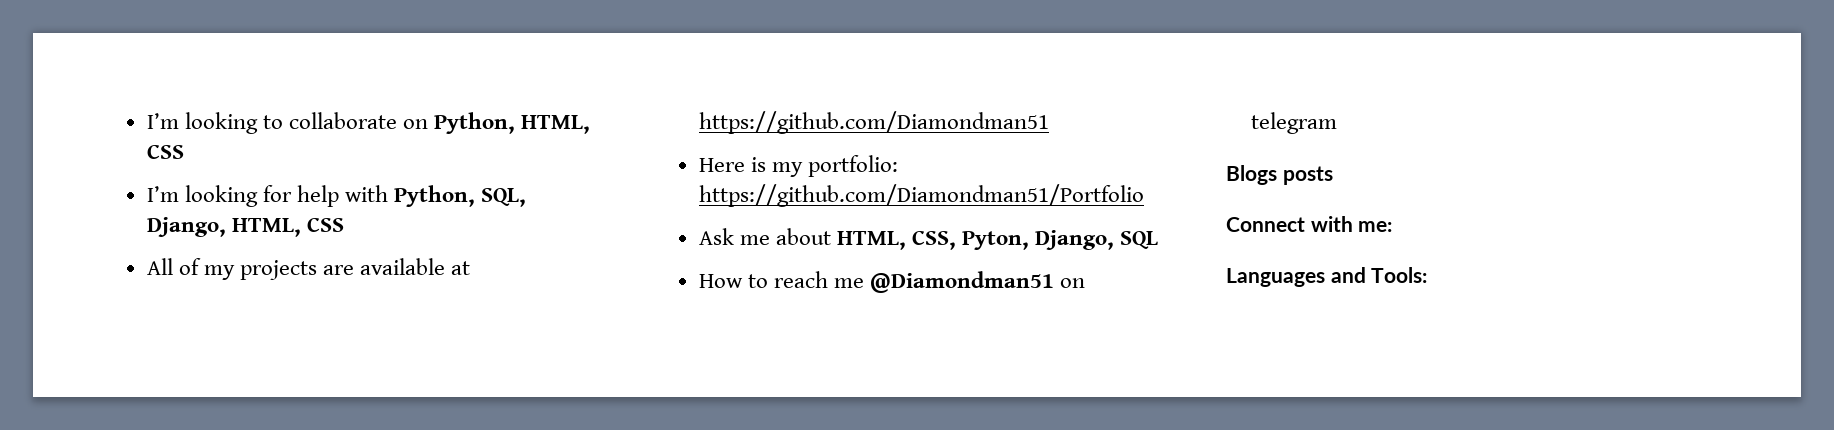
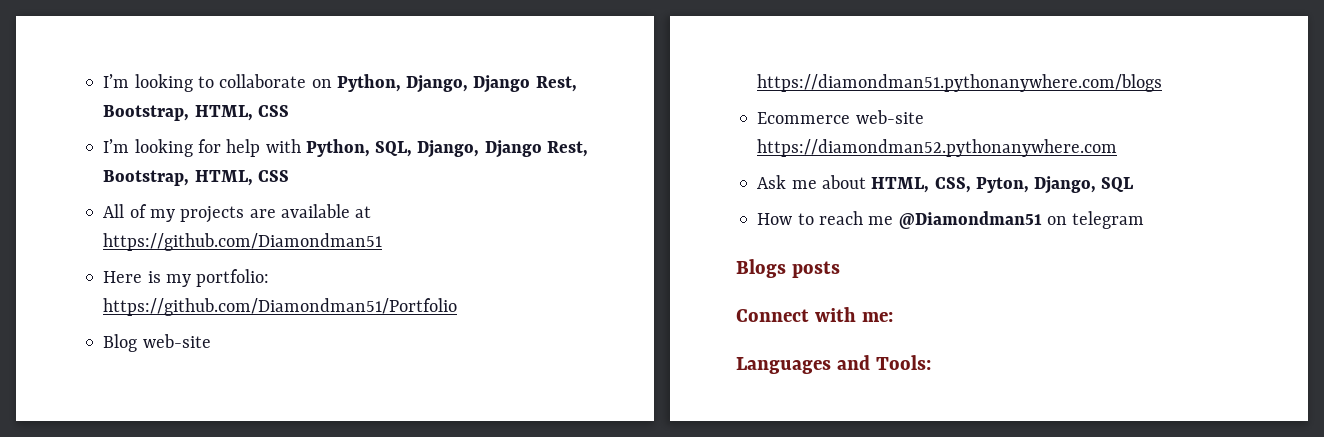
(516, 123) none -> [406,75,577,93] [103,105,190,121] Django, Django Rest, Bootstrap,
(226, 227) none -> [484,140,588,158] [103,170,190,186] Django Rest, Bootstrap,
(1144, 195) none -> [103,334,211,352] [757,74,1163,92] [757,110,924,124] [757,139,1118,157] // Blog web-site https://diamondman51.pythonanywhere.com/blogs // Ecommerce web-site https://diamondman52.pythonanywhere.com

